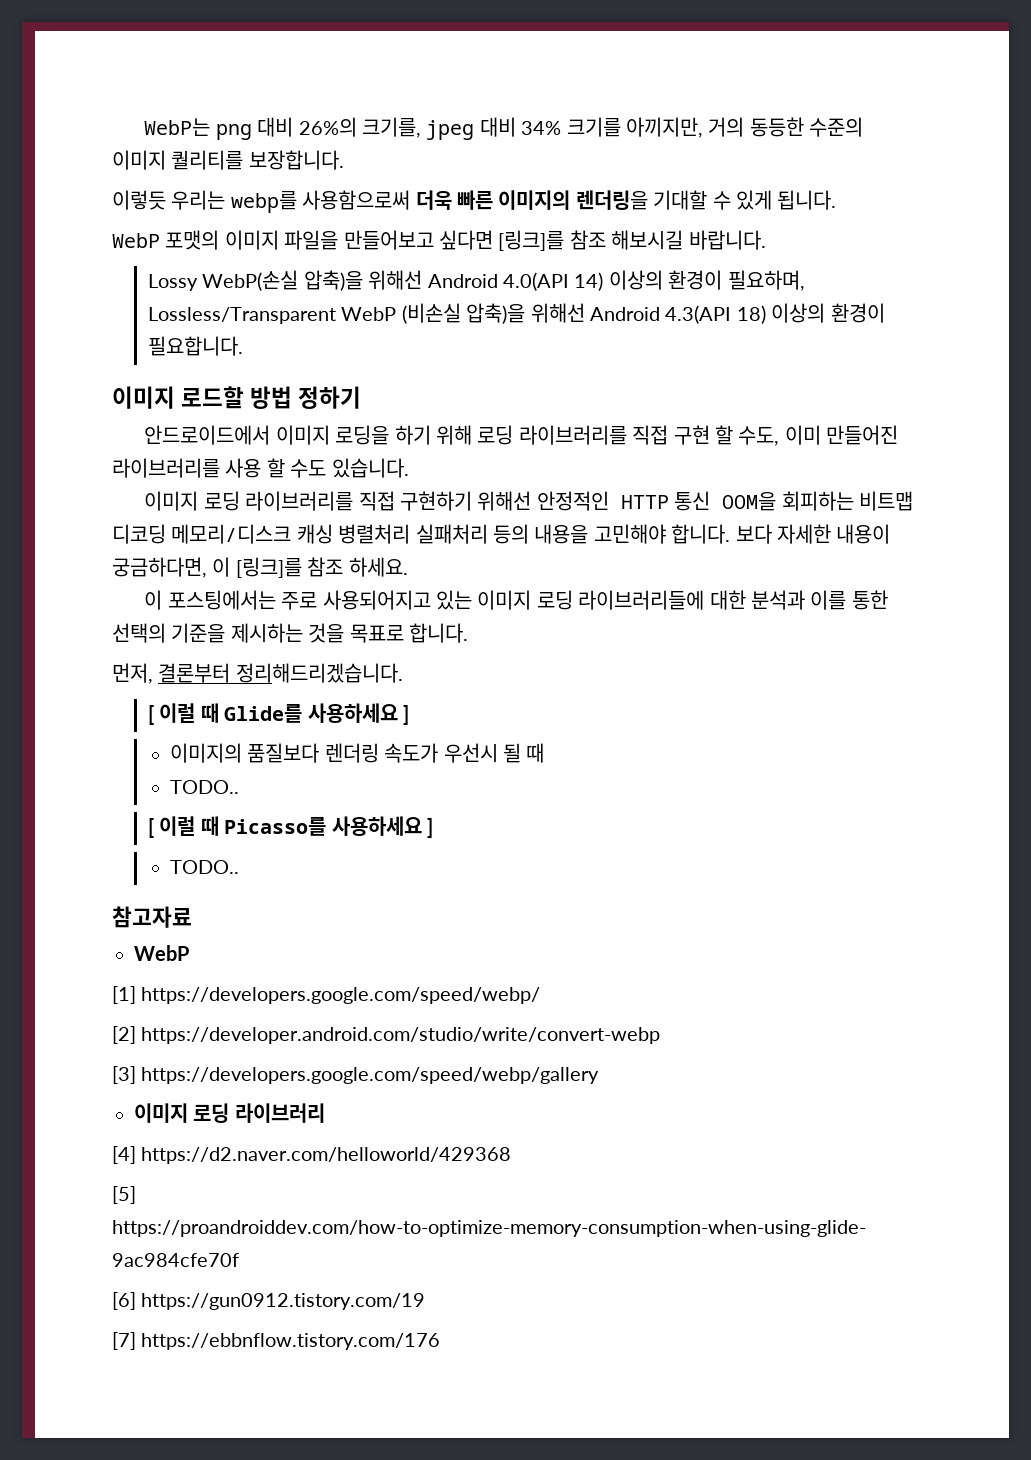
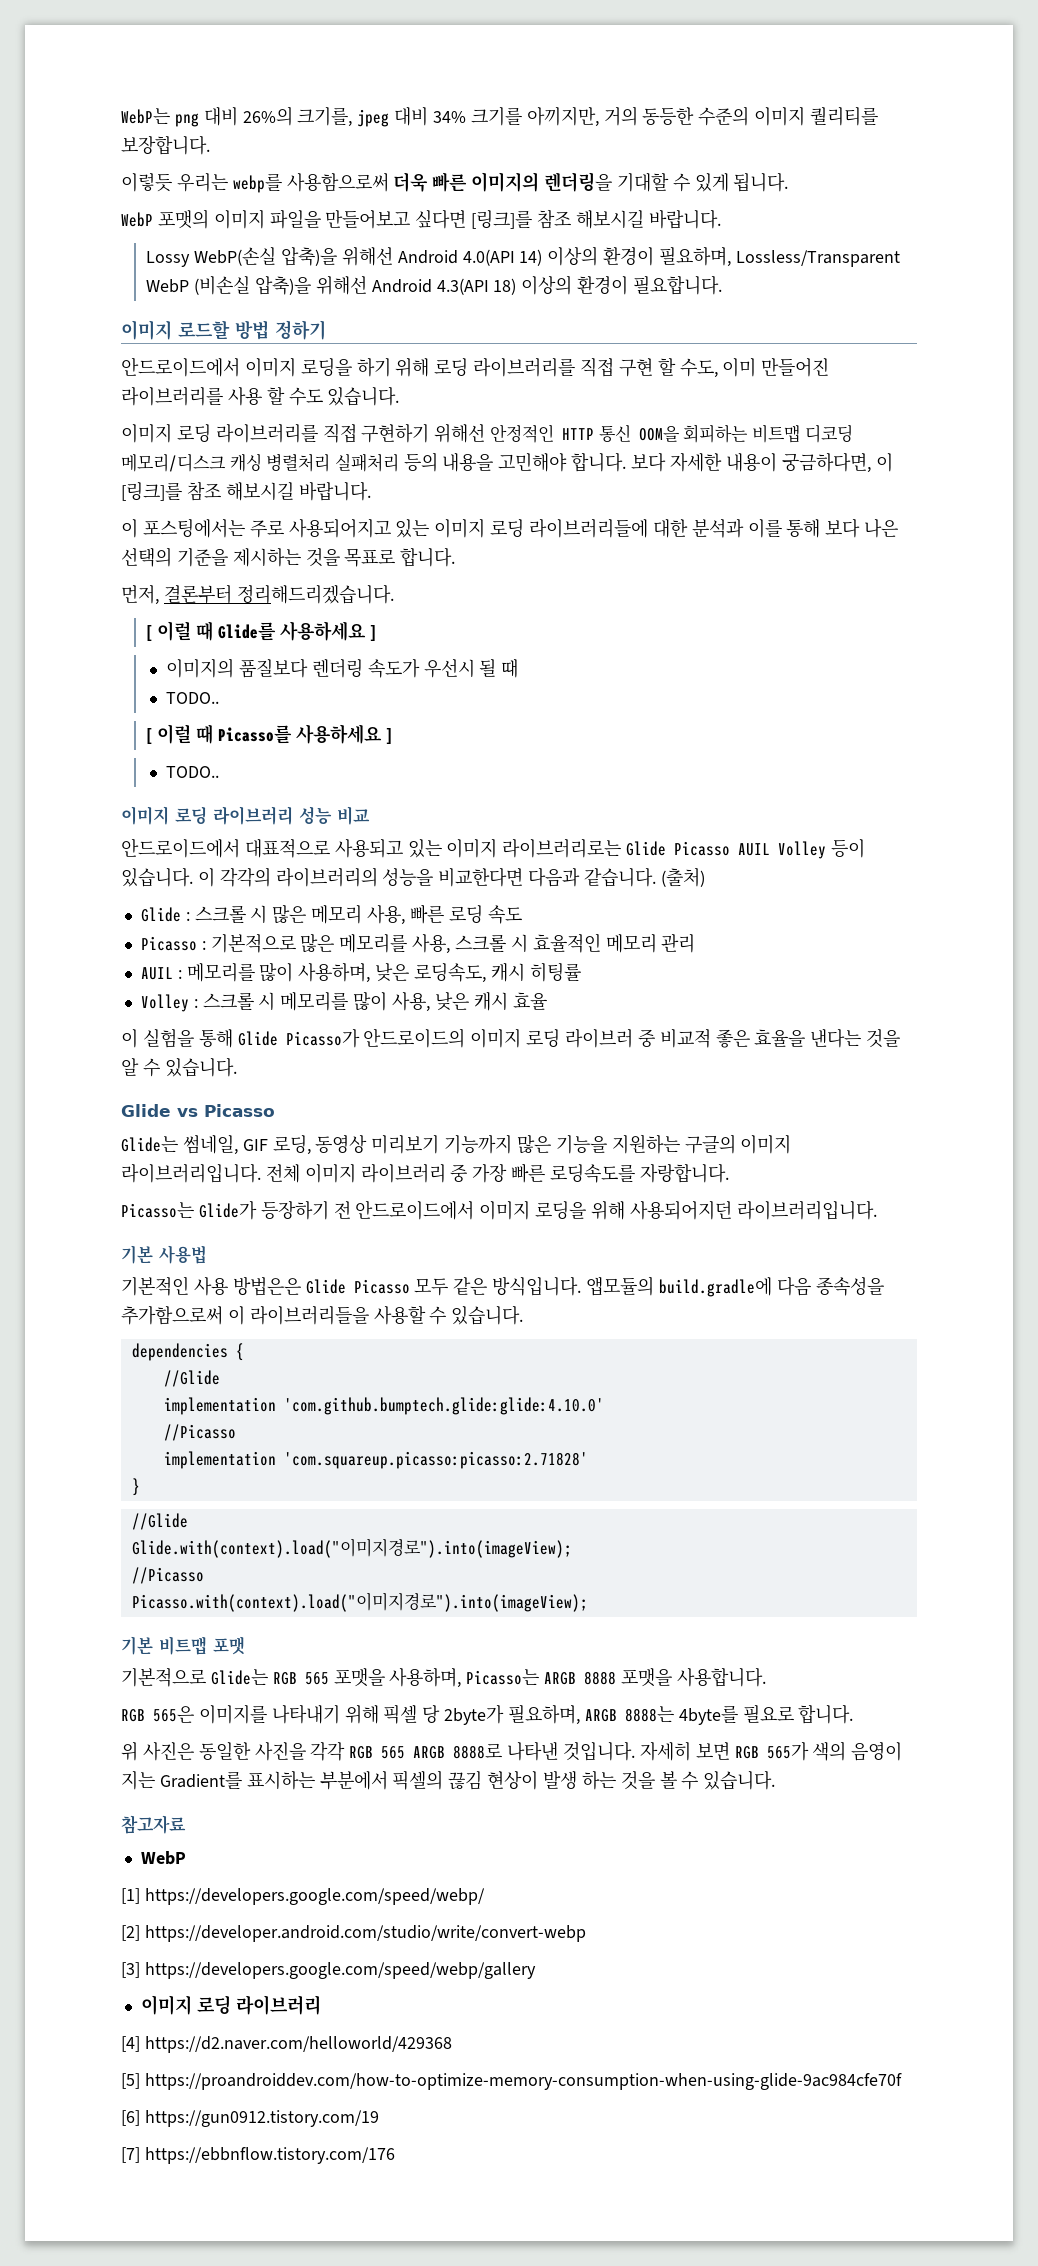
[348,557,408,577] 하세요. -> [225,481,371,501] 해보시길 바랍니다.
[851,590,888,610] 통한 -> [786,518,899,538] 통해 보다 나은
(239, 867) none -> [121,806,370,825] [121,838,866,859] [121,867,705,887] [140,904,522,925] [140,933,696,954] [140,962,581,983] [140,991,547,1012] [121,1028,901,1048] [121,1057,237,1077] [121,1104,275,1117] [121,1134,792,1155] [121,1163,729,1183] [121,1200,877,1220] [121,1245,207,1264] [121,1276,884,1297] [121,1305,524,1325] [131,1343,244,1361] [163,1370,220,1387] [163,1397,604,1415] [163,1424,236,1441] [163,1451,588,1469] [131,1478,140,1496] [131,1513,188,1530] [131,1538,572,1558] [131,1567,204,1584] [131,1592,588,1612] [121,1636,245,1655] [121,1667,766,1688] [121,1704,854,1725] [121,1741,903,1761] [121,1770,776,1790] // 이미지 로딩 라이브러리 성능 비교 // 안드로이드에서 대표적으로 사용되고 있는 이미지 라이브러리로는 Glide Picasso AUIL Volley 등이 있습니다. 이 각각의 라이브러리의 성능을 비교한다면 다음과 같습니다. (출처) // Glide : 스크롤 시 많은 메모리 사용, 빠른 로딩 속도 // Picasso : 기본적으로 많은 메모리를 사용, 스크롤 시 효율적인 메모리 관리 // AUIL : 메모리를 많이 사용하며, 낮은 로딩속도, 캐시 히팅률 // Volley : 스크롤 시 메모리를 많이 사용, 낮은 캐시 효율 // 이 실험을 통해 Glide Picasso가 안드로이드의 이미지 로딩 라이브러 중 비교적 좋은 효율을 낸다는 것을 알 수 있습니다. // Glide vs Picasso // Glide는 썸네일, GIF 로딩, 동영상 미리보기 기능까지 많은 기능을 지원하는 구글의 이미지 라이브러리입니다. 전체 이미지 라이브러리 중 가장 빠른 로딩속도를 자랑합니다. // Picasso는 Glide가 등장하기 전 안드로이드에서 이미지 로딩을 위해 사용되어지던 라이브러리입니다. // 기본 사용법 // 기본적인 사용 방법은은 Glide Picasso 모두 같은 방식입니다. 앱모듈의 build.gradle에 다음 종속성을 추가함으로써 이 라이브러리들을 사용할 수 있습니다. // dependencies { // //Glide // implementation 'com.github.bumptech.glide:glide:4.10.0' // //Picasso // implementation 'com.squareup.picasso:picasso:2.71828' // } // //Glide // Glide.with(context).load("이미지경로").into(imageView); // //Picasso // Picasso.with(context).load("이미지경로").into(imageView); // 기본 비트맵 포맷 // 기본적으로 Glide는 RGB 565 포맷을 사용하며, Picasso는 ARGB 8888 포맷을 사용합니다. // RGB 565은 이미지를 나타내기 위해 픽셀 당 2byte가 필요하며, ARGB 8888는 4byte를 필요로 합니다. // 위 사진은 동일한 사진을 각각 RGB 565 ARGB 8888로 나타낸 것입니다. 자세히 보면 RGB 565가 색의 음영이 지는 Gradient를 표시하는 부분에서 픽셀의 끊김 현상이 발생 하는 것을 볼 수 있습니다.

